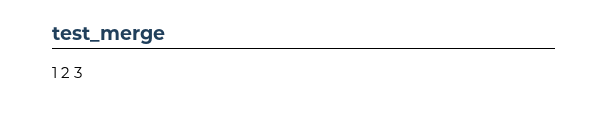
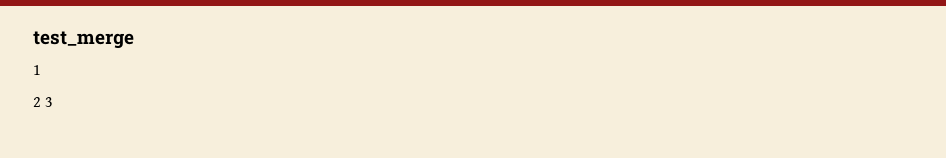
(57, 72) none -> (41, 70) //

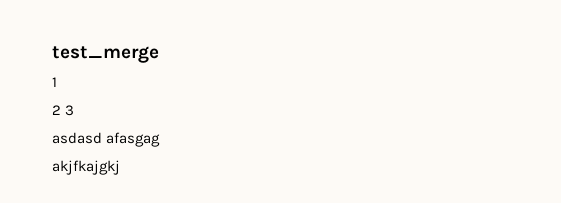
(54, 102) none -> [52,132,161,147] [52,160,120,175] // asdasd afasgag // akjfkajgkj

